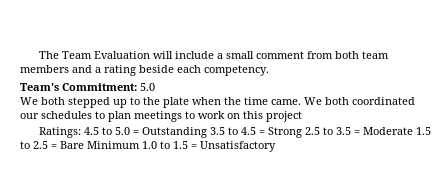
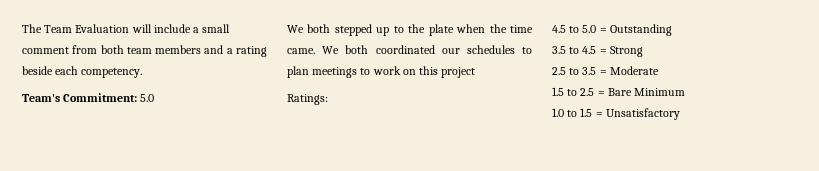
(81, 132) none -> (328, 99) //
(207, 132) none -> (672, 30) //
(302, 132) none -> (643, 51) //
(413, 131) none -> (659, 70) //
(140, 145) none -> (686, 92) //

